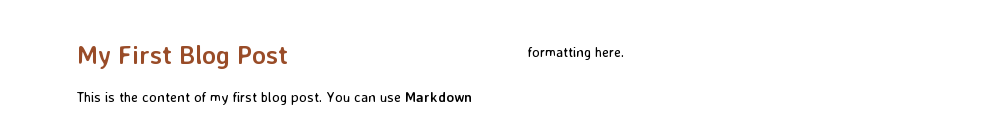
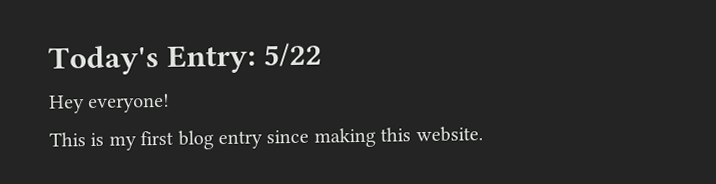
[77,45,288,69] [76,92,472,105] [528,47,624,60] My First Blog Post // This is the content of my first blog post. You can use Markdown formatting here. -> [48,42,323,76] [49,93,171,114] [49,126,483,151] Today's Entry: 5/22 // Hey everyone! // This is my first blog entry since making this website.

